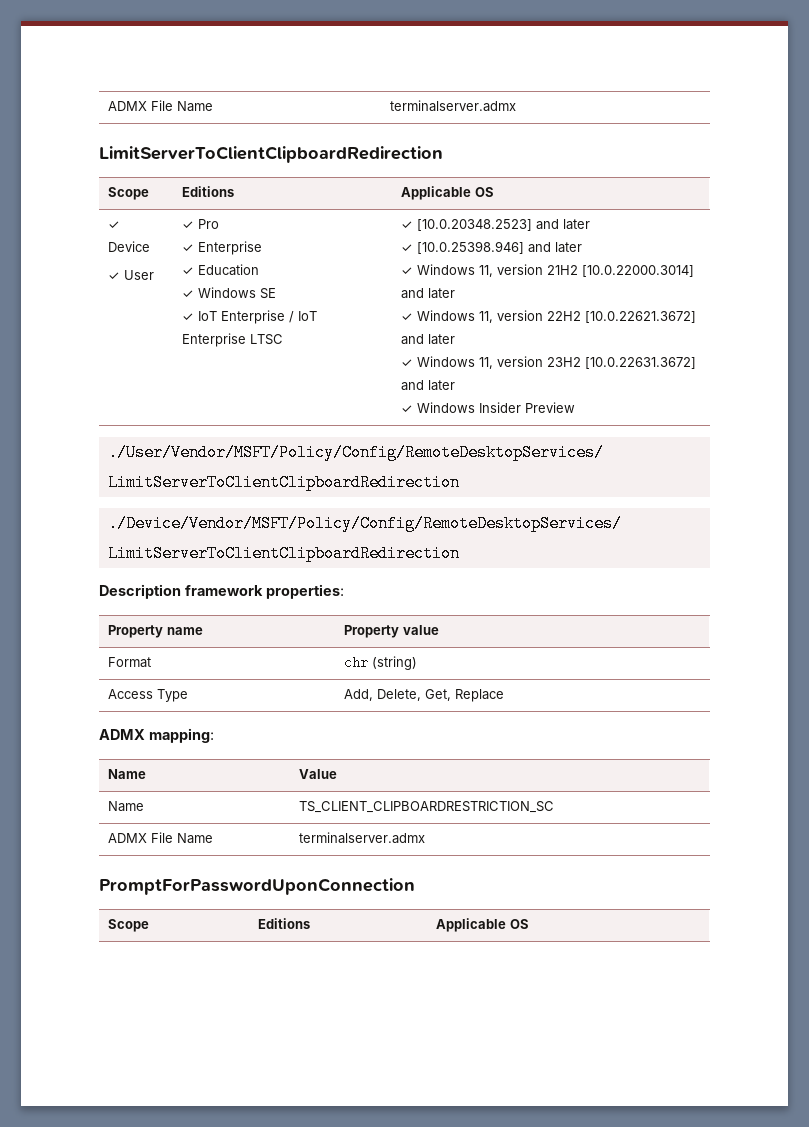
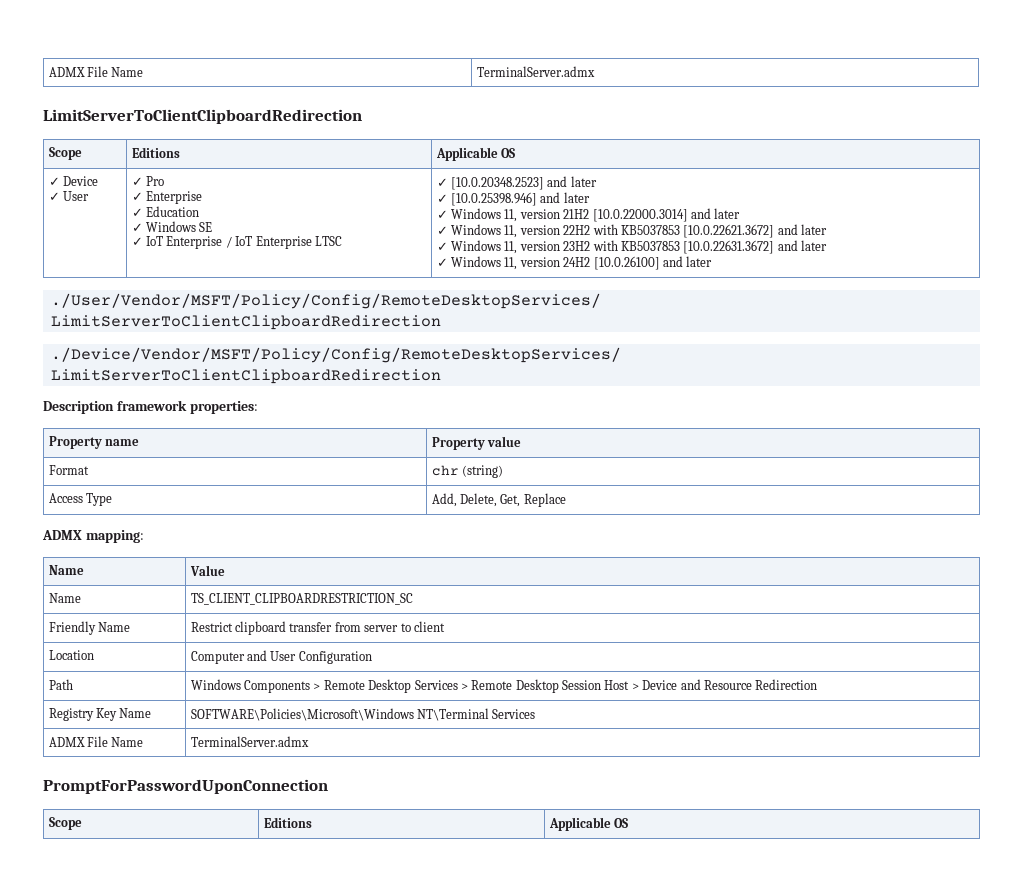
[108,100,214,112] [390,100,517,112] ADMX File Name | terminalserver.admx -> [48,66,144,77] [476,66,595,77] ADMX File Name | TerminalServer.admx
(582, 316) none -> [592,224,680,235] with KB5037853
(582, 362) none -> [592,240,680,251] with KB5037853
[479,402,576,413] Insider Preview -> [504,256,713,270] 11, version 24H2 [10.0.26100] and later
[108,832,214,844] [299,832,426,844] // ADMX File Name | terminalserver.admx -> [48,621,131,635] [190,621,445,635] [48,650,94,660] [190,650,372,664] [48,679,73,690] [190,679,818,693] [48,708,152,721] [190,708,536,721] [48,736,144,747] [190,736,309,747] // Friendly Name | Restrict clipboard transfer from server to client // Location | Computer and User Configuration // Path | Windows Components > Remote Desktop Services > Remote Desktop Session Host > Device and Resource Redirection // Registry Key Name | SOFTWARE\Policies\Microsoft\Windows NT\Terminal Services // ADMX File Name | TerminalServer.admx

